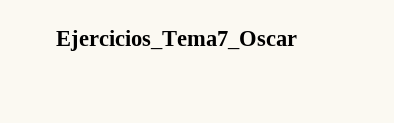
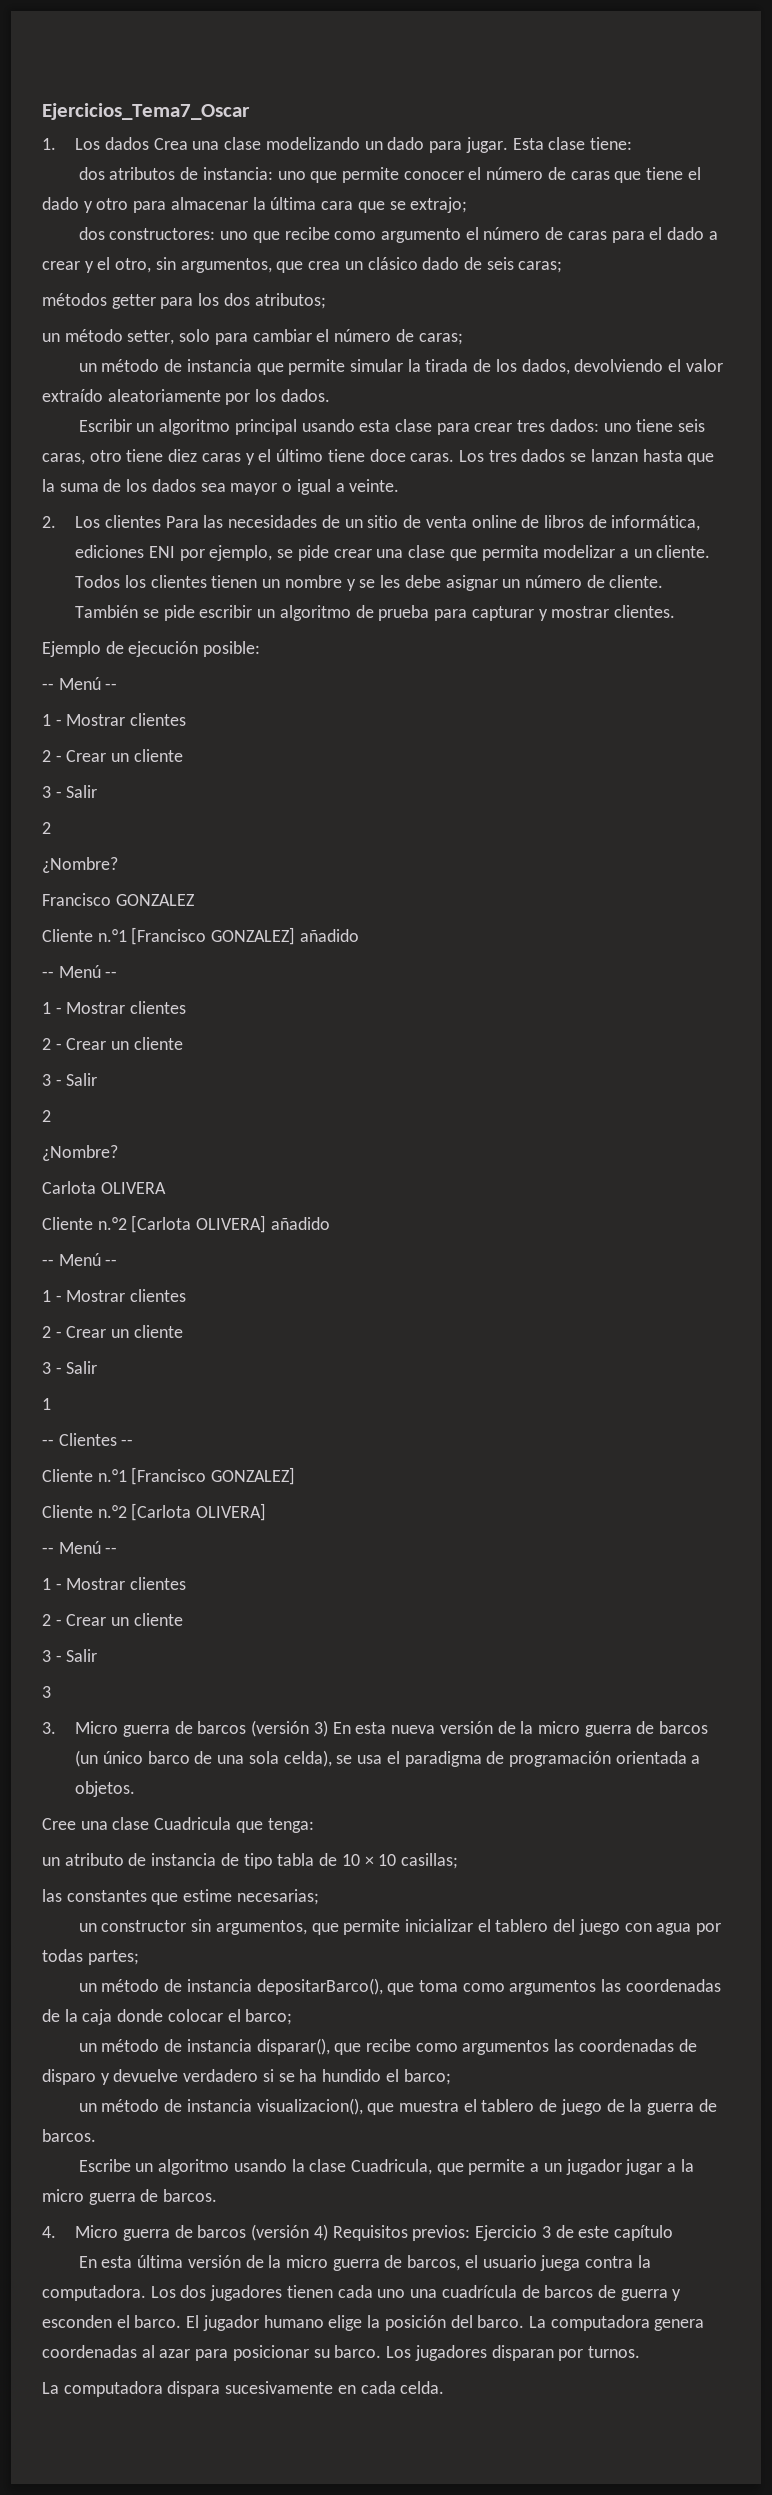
(297, 40) none -> [42,137,632,153] [78,167,701,183] [42,197,468,213] [78,227,718,243] [42,257,563,273] [42,293,326,309] [42,329,463,345] [78,359,723,375] [42,389,330,405] [78,419,706,435] [42,449,715,465] [42,479,400,495] [42,515,701,531] [75,545,711,561] [75,575,664,591] [75,605,675,621] [42,641,261,657] [42,677,118,690] [42,713,187,726] [42,749,183,762] [42,785,98,798] [42,822,51,834] [42,857,118,873] [42,893,194,906] [42,927,359,945] [42,965,118,978] [42,1001,187,1014] [42,1037,183,1050] [42,1073,98,1086] [42,1110,51,1122] [42,1145,118,1161] [42,1181,166,1194] [42,1215,330,1233] [42,1253,118,1266] [42,1289,187,1302] [42,1325,183,1338] [42,1361,98,1374] [42,1398,51,1410] [42,1433,134,1446] [42,1467,296,1485] [42,1503,267,1521] [42,1541,118,1554] [42,1577,187,1590] [42,1613,183,1626] [42,1649,98,1662] [42,1686,51,1698] [42,1720,709,1737] [75,1750,701,1767] [75,1781,136,1797] [42,1817,314,1833] [42,1853,458,1869] [42,1889,319,1905] [78,1919,722,1935] [42,1949,139,1965] [78,1978,721,1995] [42,2009,293,2025] [78,2038,697,2055] [42,2069,451,2085] [78,2098,717,2115] [42,2129,96,2142] [78,2159,694,2175] [42,2189,218,2205] [42,2224,673,2241] [78,2255,651,2271] [42,2285,682,2301] [42,2315,705,2331] [42,2345,640,2361] [42,2381,445,2397] // 1. Los dados Crea una clase modelizando un dado para jugar. Esta clase tiene: // dos atributos de instancia: uno que permite conocer el número de caras que tiene el dado y otro para almacenar la última cara que se extrajo; // dos constructores: uno que recibe como argumento el número de caras para el dado a crear y el otro, sin argumentos, que crea un clásico dado de seis caras; // métodos getter para los dos atributos; // un método setter, solo para cambiar el número de caras; // un método de instancia que permite simular la tirada de los dados, devolviendo el valor extraído aleatoriamente por los dados. // Escribir un algoritmo principal usando esta clase para crear tres dados: uno tiene seis caras, otro tiene diez caras y el último tiene doce caras. Los tres dados se lanzan hasta que la suma de los dados sea mayor o igual a veinte. // 2. Los clientes Para las necesidades de un sitio de venta online de libros de informática, ediciones ENI por ejemplo, se pide crear una clase que permita modelizar a un cliente. Todos los clientes tienen un nombre y se les debe asignar un número de cliente. También se pide escribir un algoritmo de prueba para capturar y mostrar clientes. // Ejemplo de ejecución posible: // -- Menú -- // 1 - Mostrar clientes // 2 - Crear un cliente // 3 - Salir // 2 // ¿Nombre? // Francisco GONZALEZ // Cliente n.°1 [Francisco GONZALEZ] añadido // -- Menú -- // 1 - Mostrar clientes // 2 - Crear un cliente // 3 - Salir // 2 // ¿Nombre? // Carlota OLIVERA // Cliente n.°2 [Carlota OLIVERA] añadido // -- Menú -- // 1 - Mostrar clientes // 2 - Crear un cliente // 3 - Salir // 1 // -- Clientes -- // Cliente n.°1 [Francisco GONZALEZ] // Cliente n.°2 [Carlota OLIVERA] // -- Menú -- // 1 - Mostrar clientes // 2 - Crear un cliente // 3 - Salir // 3 // 3. Micro guerra de barcos (versión 3) En esta nueva versión de la micro guerra de barcos (un único barco de una sola celda), se usa el paradigma de programación orientada a objetos. // Cree una clase Cuadricula que tenga: // un atributo de instancia de tipo tabla de 10 × 10 casillas; // las constantes que estime necesarias; // un constructor sin argumentos, que permite inicializar el tablero del juego con agua por todas partes; // un método de instancia depositarBarco(), que toma como argumentos las coordenadas de la caja donde colocar el barco; // un método de instancia disparar(), que recibe como argumentos las coordenadas de disparo y devuelve verdadero si se ha hundido el barco; // un método de instancia visualizacion(), que muestra el tablero de juego de la guerra de barcos. // Escribe un algoritmo usando la clase Cuadricula, que permite a un jugador jugar a la micro guerra de barcos. // 4. Micro guerra de barcos (versión 4) Requisitos previos: Ejercicio 3 de este capítulo // En esta última versión de la micro guerra de barcos, el usuario juega contra la computadora. Los dos jugadores tienen cada uno una cuadrícula de barcos de guerra y esconden el barco. El jugador humano elige la posición del barco. La computadora genera coordenadas al azar para posicionar su barco. Los jugadores disparan por turnos. // La computadora dispara sucesivamente en cada celda.

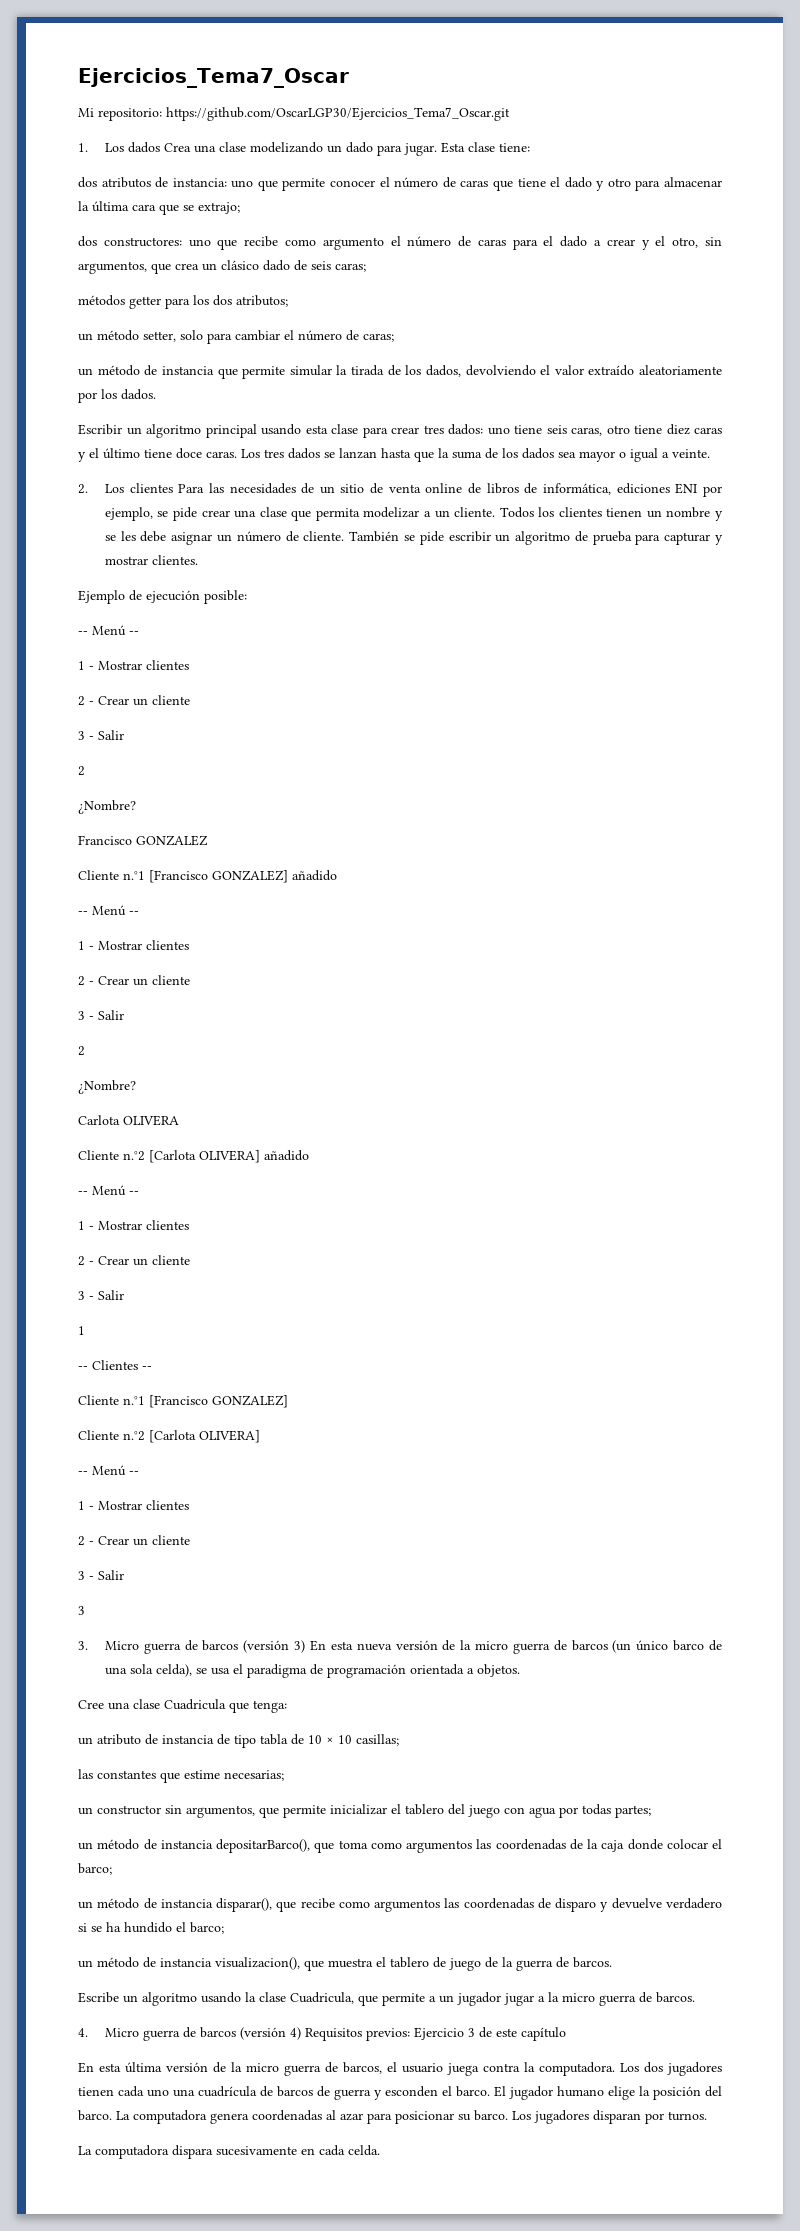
(250, 111) none -> [78,107,510,121] // Mi repositorio: https://github.com/OscarLGP30/Ejercicios_Tema7_Oscar.git

